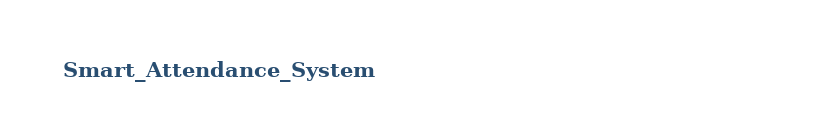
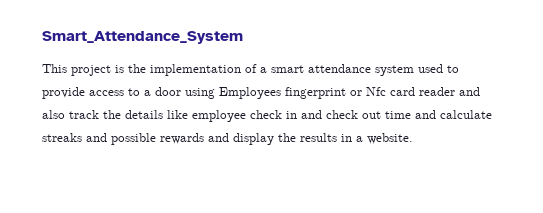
(375, 71) none -> [42,64,459,76] [42,87,480,99] [42,110,492,122] [42,133,413,145] // This project is the implementation of a smart attendance system used to provide access to a door using Employees fingerprint or Nfc card reader and also track the details like employee check in and check out time and calculate streaks and possible rewards and display the results in a website.

